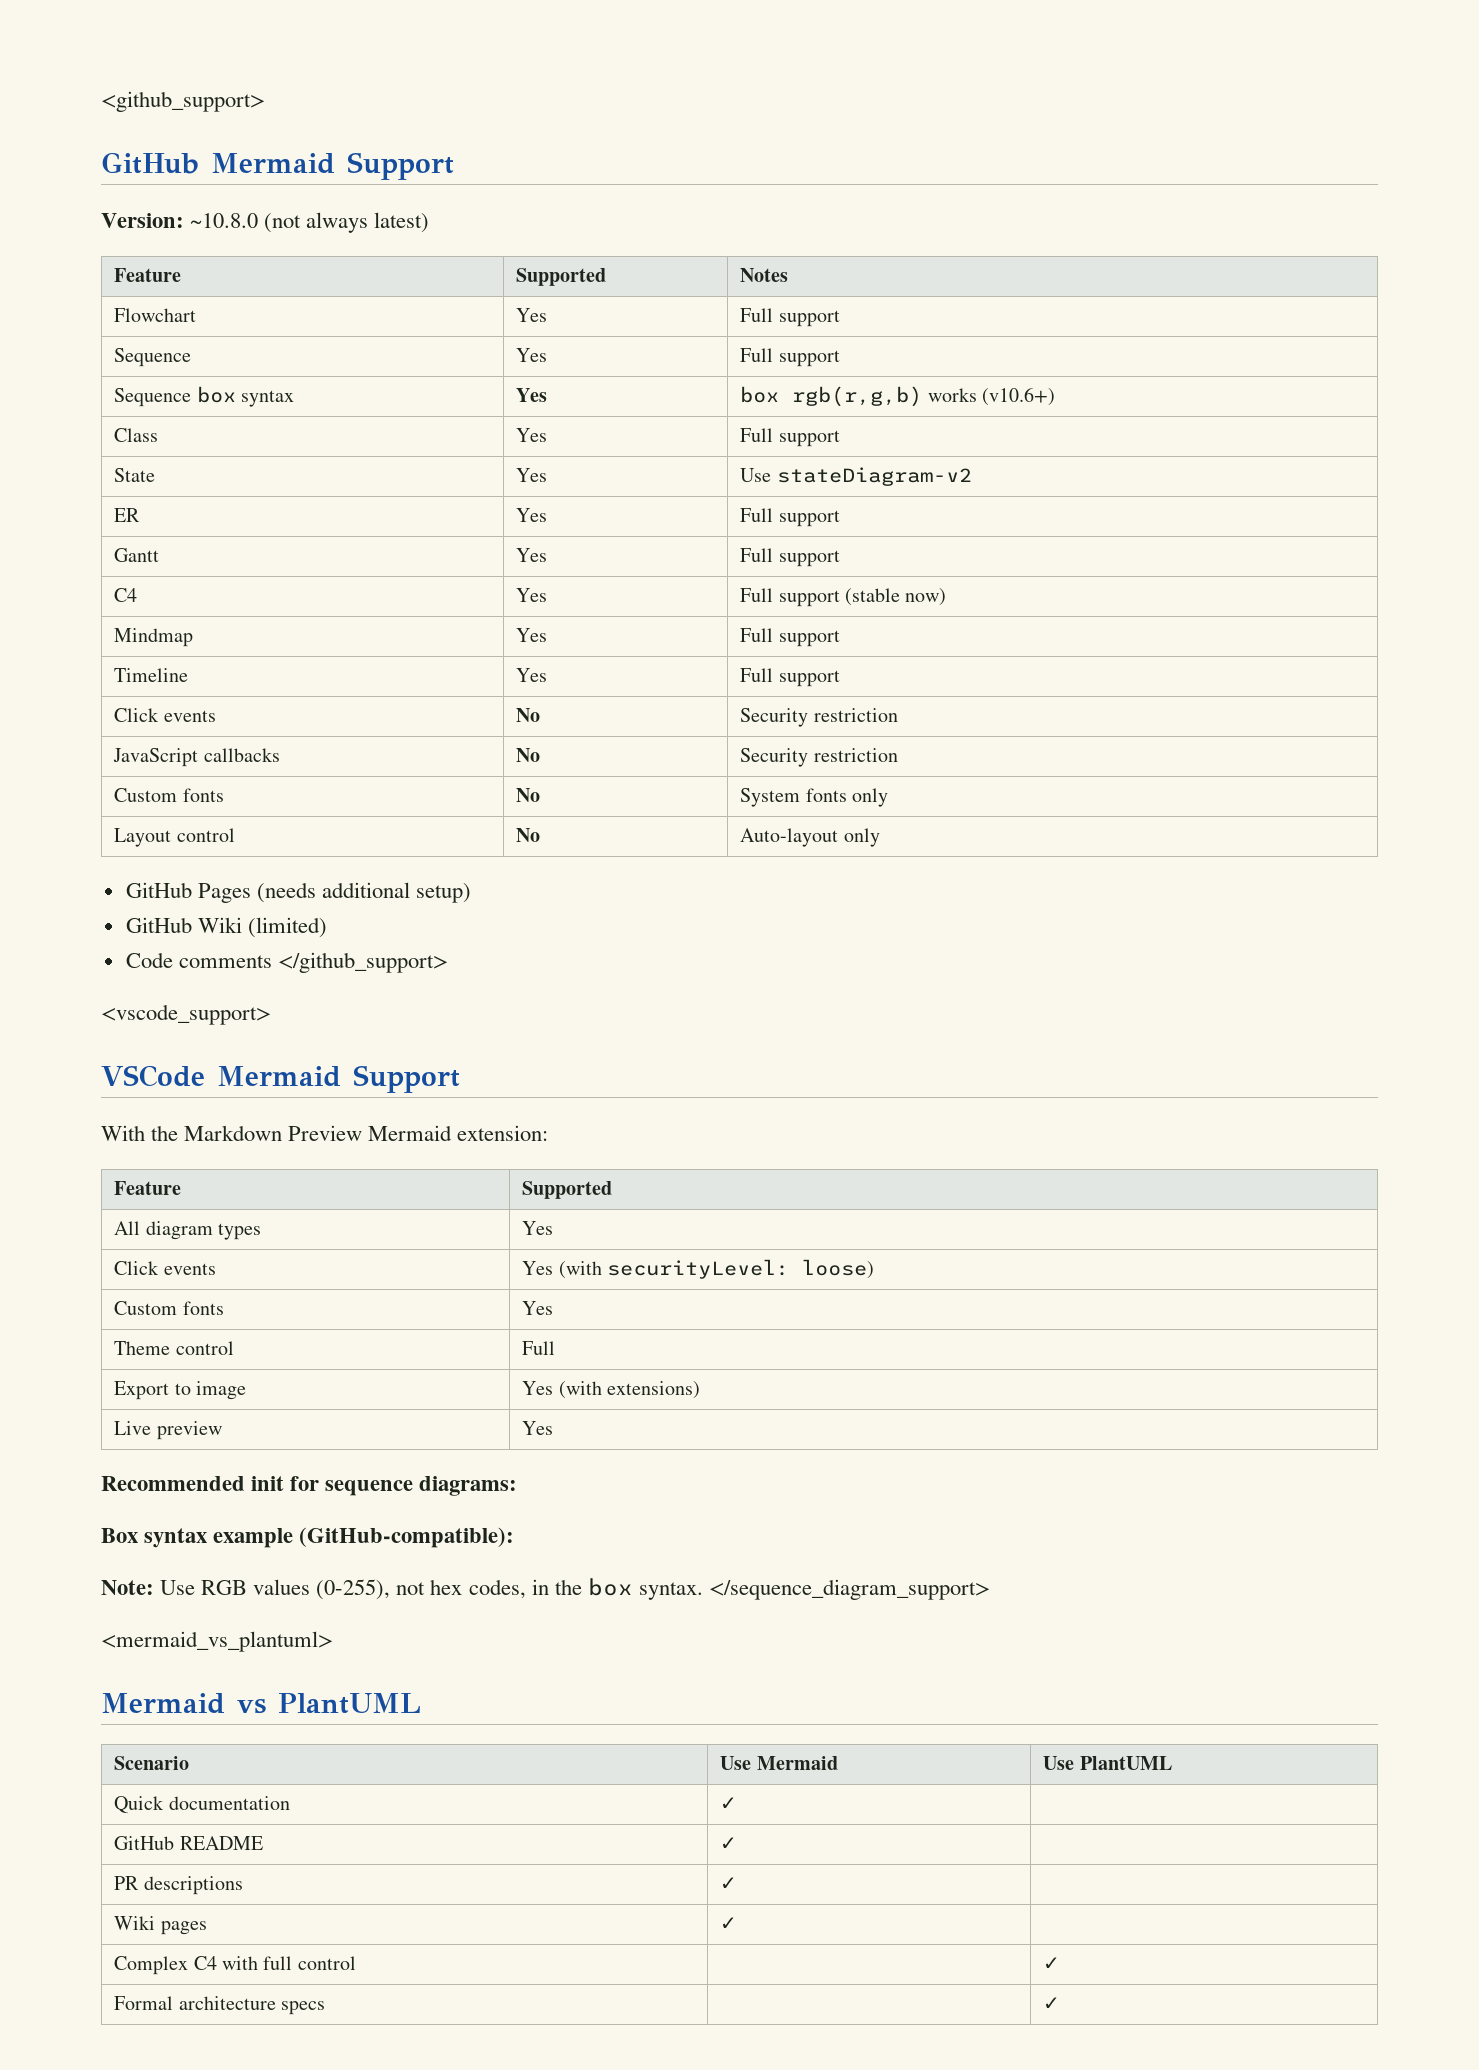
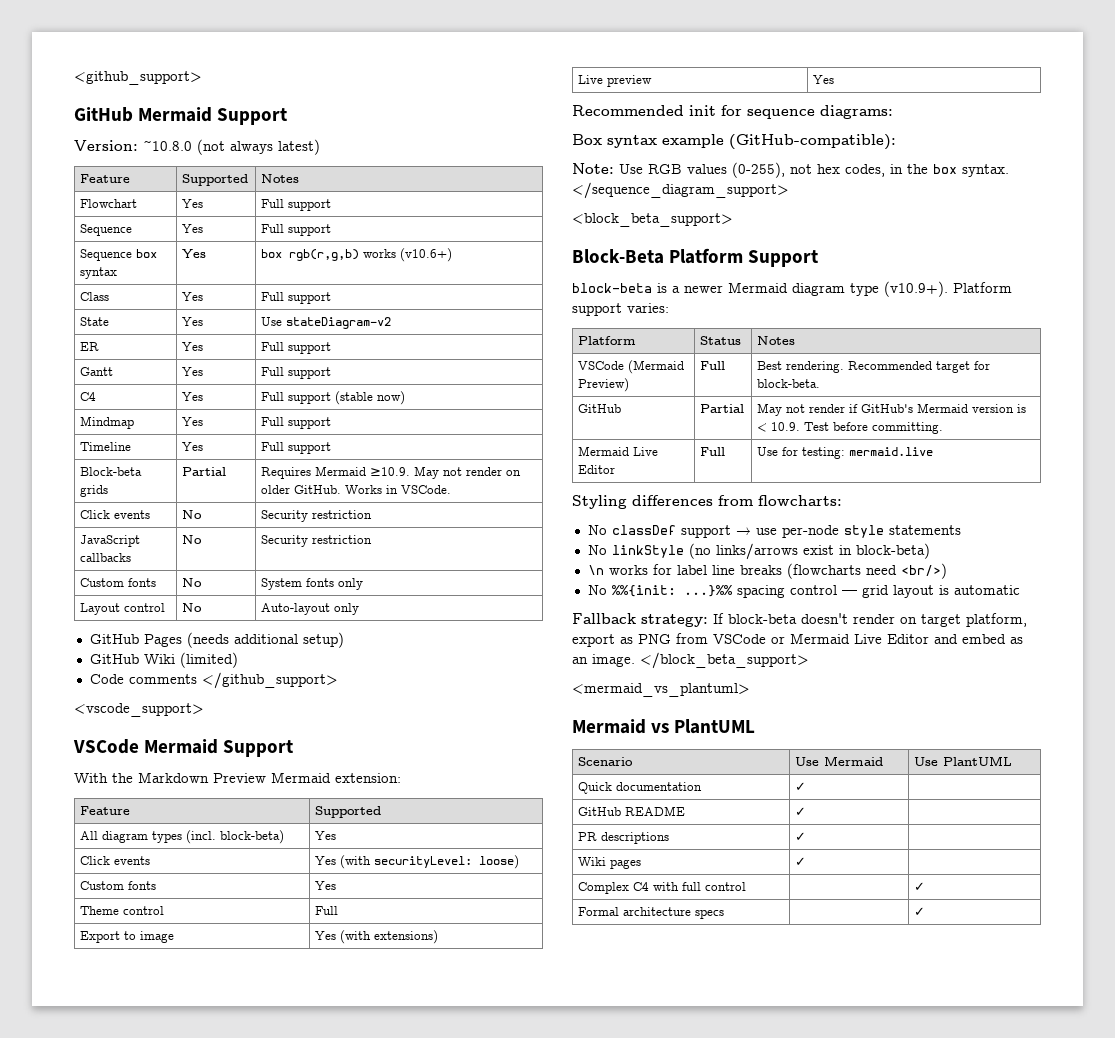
(840, 678) none -> [80,467,143,476] [80,485,109,497] [182,467,227,476] [261,466,522,479] [261,485,452,494] // Block-beta grids | Partial | Requires Mermaid ≥10.9. May not render on older GitHub. Works in VSCode.
(261, 1231) none -> [186,830,285,844] (incl. block-beta)
(990, 1589) none -> [572,213,733,227] [572,248,819,267] [572,281,1012,297] [572,303,669,316] [578,336,637,345] [700,336,742,345] [757,336,796,345] [578,360,685,374] [578,378,630,392] [700,361,726,370] [757,361,991,373] [757,379,821,388] [578,404,622,413] [700,404,745,413] [757,403,1027,416] [757,422,944,434] [578,446,659,456] [578,465,616,474] [700,447,726,456] [757,447,934,459] [572,495,842,509] [587,525,961,538] [587,543,930,560] [587,563,947,579] [587,585,1020,598] [572,613,1027,627] [572,633,1023,647] [572,652,809,669] // <block_beta_support> // Block-Beta Platform Support // block-beta is a newer Mermaid diagram type (v10.9+). Platform support varies: // Platform | Status | Notes // VSCode (Mermaid Preview) | Full | Best rendering. Recommended target for block-beta. // GitHub | Partial | May not render if GitHub's Mermaid version is < 10.9. Test before committing. // Mermaid Live Editor | Full | Use for testing: mermaid.live // Styling differences from flowcharts: // No classDef support → use per-node style statements // No linkStyle (no links/arrows exist in block-beta) // \n works for label line breaks (flowcharts need <br/>) // No %%{init: ...}%% spacing control — grid layout is automatic // Fallback strategy: If block-beta doesn't render on target platform, export as PNG from VSCode or Mermaid Live Editor and embed as an image. </block_beta_support>

